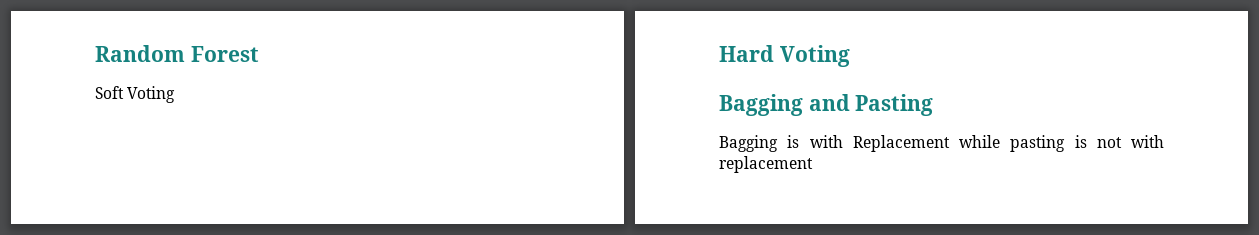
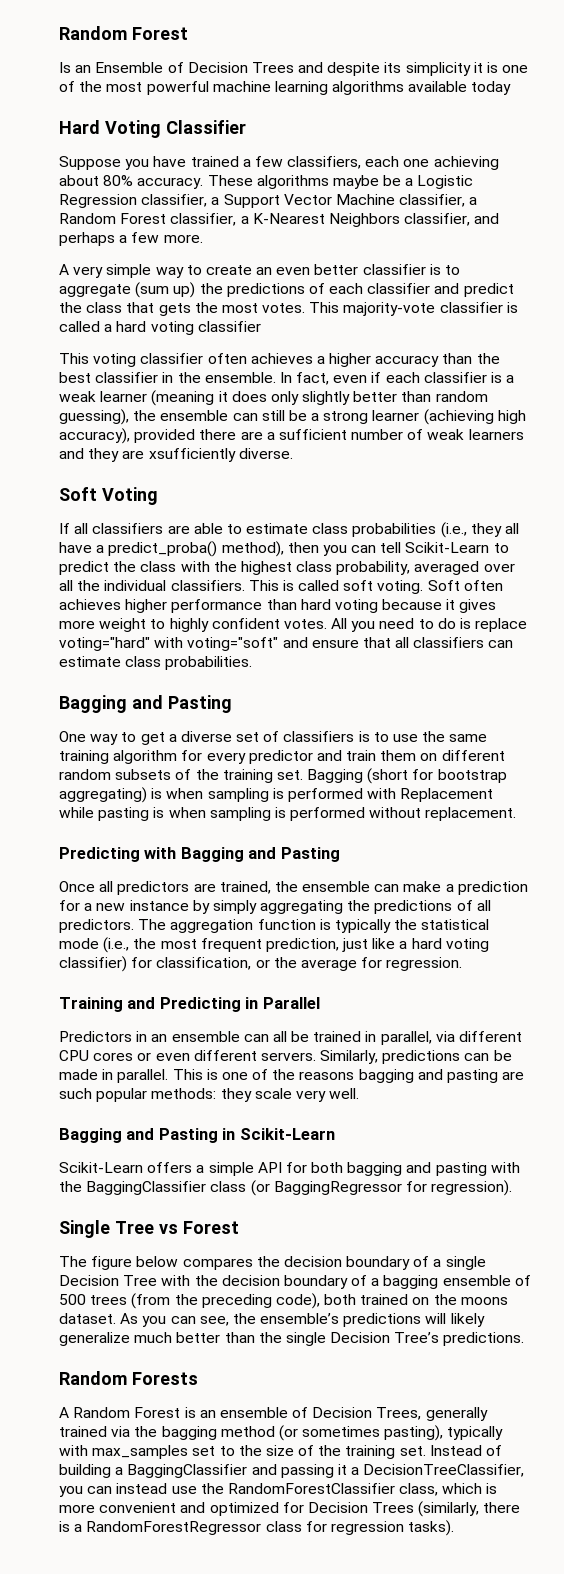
[95,86,176,103] [719,45,850,67] [719,94,934,116] [719,135,800,152] Soft Voting // Hard Voting // Bagging and Pasting // Bagging is -> [59,62,529,76] [59,81,512,95] [59,120,246,138] [59,156,499,170] [59,175,474,189] [59,194,478,208] [59,213,500,227] [59,232,203,246] [59,264,461,278] [59,282,514,298] [59,302,518,316] [59,321,261,335] [59,353,500,367] [59,372,515,385] [59,390,488,406] [59,409,526,425] [59,428,524,444] [59,448,293,462] [59,487,158,505] [59,522,520,538] [59,541,509,557] [59,561,515,575] [59,580,503,594] [59,599,497,613] [59,618,528,632] [59,637,514,651] [59,656,253,670] [59,695,232,713] [59,731,488,745] [59,750,505,764] [59,768,507,784] [59,787,363,803] Is an Ensemble of Decision Trees and despite its simplicity it is one of the most powerful machine learning algorithms available today // Hard Voting Classifier // Suppose you have trained a few classifiers, each one achieving about 80% accuracy. These algorithms maybe be a Logistic Regression classifier, a Support Vector Machine classifier, a Random Forest classifier, a K-Nearest Neighbors classifier, and perhaps a few more. // A very simple way to create an even better classifier is to aggregate (sum up) the predictions of each classifier and predict the class that gets the most votes. This majority-vote classifier is called a hard voting classifier // This voting classifier often achieves a higher accuracy than the best classifier in the ensemble. In fact, even if each classifier is a weak learner (meaning it does only slightly better than random guessing), the ensemble can still be a strong learner (achieving high accuracy), provided there are a sufficient number of weak learners and they are xsufficiently diverse. // Soft Voting // If all classifiers are able to estimate class probabilities (i.e., they all have a predict_proba() method), then you can tell Scikit-Learn to predict the class with the highest class probability, averaged over all the individual classifiers. This is called soft voting. Soft often achieves higher performance than hard voting because it gives more weight to highly confident votes. All you need to do is replace voting="hard" with voting="soft" and ensure that all classifiers can estimate class probabilities. // Bagging and Pasting // One way to get a diverse set of classifiers is to use the same training algorithm for every predictor and train them on different random subsets of the training set. Bagging (short for bootstrap aggregating) is when sampling is performed
[1096,135,1164,148] [719,156,813,173] not with replacement -> [168,807,517,821] [59,847,340,862] [59,881,528,895] [59,900,491,914] [59,919,490,933] [59,937,489,953] [59,956,463,972] [59,997,320,1012] [59,1031,523,1045] [59,1050,512,1064] [59,1069,525,1083] [59,1088,360,1102] [59,1128,335,1143] [59,1162,520,1176] [59,1180,513,1196] [59,1220,239,1238] [59,1256,486,1270] [59,1275,531,1289] [59,1293,508,1309] [59,1313,485,1327] [59,1332,525,1346] [59,1371,198,1385] [59,1407,488,1421] [59,1425,504,1441] [59,1445,503,1459] [59,1464,525,1478] [59,1483,498,1497] [59,1501,521,1517] [59,1520,455,1536] when sampling is performed without replacement. // Predicting with Bagging and Pasting // Once all predictors are trained, the ensemble can make a prediction for a new instance by simply aggregating the predictions of all predictors. The aggregation function is typically the statistical mode (i.e., the most frequent prediction, just like a hard voting classifier) for classification, or the average for regression. // Training and Predicting in Parallel // Predictors in an ensemble can all be trained in parallel, via different CPU cores or even different servers. Similarly, predictions can be made in parallel. This is one of the reasons bagging and pasting are such popular methods: they scale very well. // Bagging and Pasting in Scikit-Learn // Scikit-Learn offers a simple API for both bagging and pasting with the BaggingClassifier class (or BaggingRegressor for regression). // Single Tree vs Forest // The figure below compares the decision boundary of a single Decision Tree with the decision boundary of a bagging ensemble of 500 trees (from the preceding code), both trained on the moons dataset. As you can see, the ensemble’s predictions will likely generalize much better than the single Decision Tree’s predictions. // Random Forests // A Random Forest is an ensemble of Decision Trees, generally trained via the bagging method (or sometimes pasting), typically with max_samples set to the size of the training set. Instead of building a BaggingClassifier and passing it a DecisionTreeClassifier, you can instead use the RandomForestClassifier class, which is more convenient and optimized for Decision Trees (similarly, there is a RandomForestRegressor class for regression tasks).

